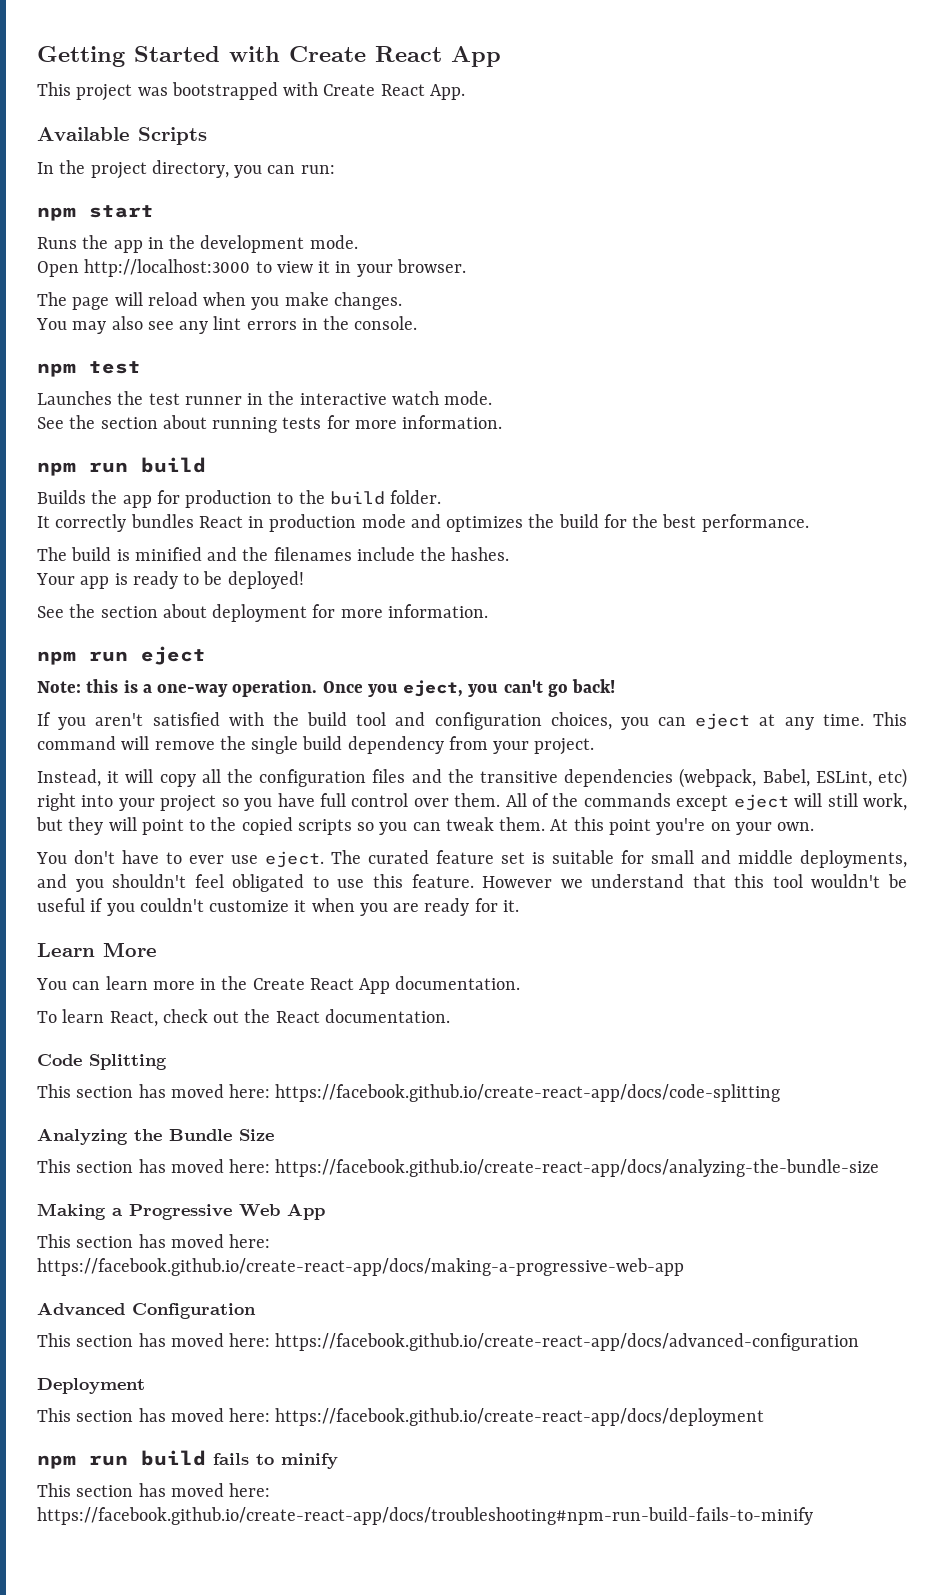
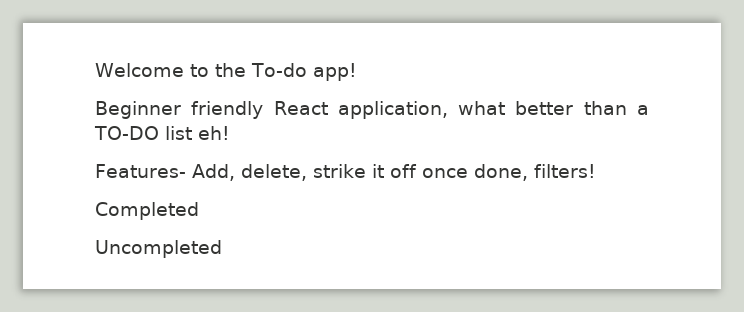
[37,46,501,67] [37,82,465,101] [37,127,207,145] [37,160,335,179] [37,205,154,221] [37,235,358,253] [37,259,466,277] [37,292,402,310] [36,316,418,334] [37,361,141,377] [37,391,493,405] [37,415,503,433] [37,457,206,476] [37,490,442,508] [37,514,809,532] [37,547,510,561] [36,571,304,589] [37,604,488,622] [37,646,206,665] [37,679,616,697] [37,712,907,730] [37,736,595,755] [37,768,908,788] [37,793,908,812] [36,817,815,835] [36,850,907,868] [37,874,907,892] [37,898,519,916] [37,942,157,957] [36,976,521,994] [37,1009,450,1027] [37,1054,167,1070] [37,1084,781,1102] [37,1128,274,1145] [37,1159,880,1177] [37,1203,325,1220] [37,1234,271,1248] [37,1258,684,1276] [37,1302,256,1319] [37,1333,860,1351] [37,1378,145,1394] [37,1408,765,1426] [37,1450,338,1469] [37,1483,271,1497] [37,1507,813,1525] Getting Started with Create React App // This project was bootstrapped with Create React App. // Available Scripts // In the project directory, you can run: // npm start // Runs the app in the development mode. // Open http://localhost:3000 to view it in your browser. // The page will reload when you make changes. // You may also see any lint errors in the console. // npm test // Launches the test runner in the interactive watch mode. // See the section about running tests for more information. // npm run build // Builds the app for production to the build folder. // It correctly bundles React in production mode and optimizes the build for the best performance. // The build is minified and the filenames include the hashes. // Your app is ready to be deployed! // See the section about deployment for more information. // npm run eject // Note: this is a one-way operation. Once you eject, you can't go back! // If you aren't satisfied with the build tool and configuration choices, you can eject at any time. This command will remove the single build dependency from your project. // Instead, it will copy all the configuration files and the transitive dependencies (webpack, Babel, ESLint, etc) right into your project so you have full control over them. All of the commands except eject will still work, but they will point to the copied scripts so you can tweak them. At this point you're on your own. // You don't have to ever use eject. The curated feature set is suitable for small and middle deployments, and you shouldn't feel obligated to use this feature. However we understand that this tool wouldn't be useful if you couldn't customize it when you are ready for it. // Learn More // You can learn more in the Create React App documentation. // To learn React, check out the React documentation. // Code Splitting // This section has moved here: https://facebook.github.io/create-react-app/docs/code-splitting // Analyzing the Bundle Size // This section has moved here: https://facebook.github.io/create-react-app/docs/analyzing-the-bundle-size // Making a Progressive Web App // This section has moved here: https://facebook.github.io/create-react-app/docs/making-a-progressive-web-app // Advanced Configuration // This section has moved here: https://facebook.github.io/create-react-app/docs/advanced-configuration // Deployment // This section has moved here: https://facebook.github.io/create-react-app/docs/deployment // npm run build fails to minify // This section has moved here: https://facebook.github.io/create-react-app/docs/troubleshooting#npm-run-build-fails-to-minify -> [95,63,357,81] [95,101,650,119] [94,126,230,140] [95,164,596,181] [95,202,199,220] [95,240,222,258] Welcome to the To-do app! // Beginner friendly React application, what better than a TO-DO list eh! // Features- Add, delete, strike it off once done, filters! // Completed // Uncompleted

